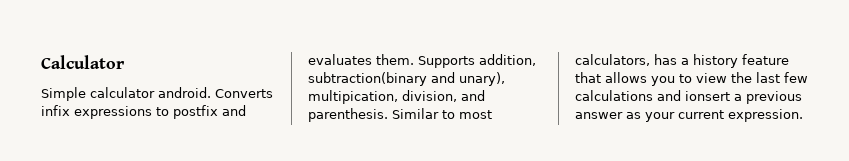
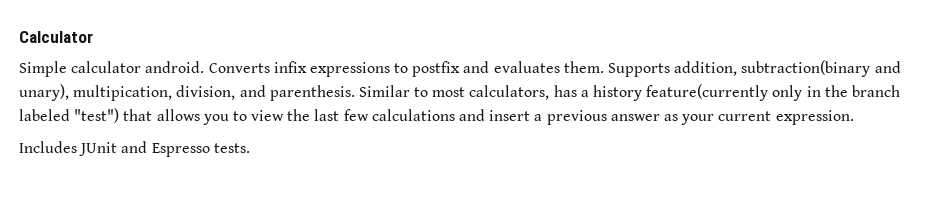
[742,54,789,65] feature -> [646,84,900,101] [19,108,120,123] feature(currently only in the branch labeled "test")
[685,91,730,101] ionsert -> [489,110,531,121] insert
(803, 115) none -> [19,141,250,157] // Includes JUnit and Espresso tests.

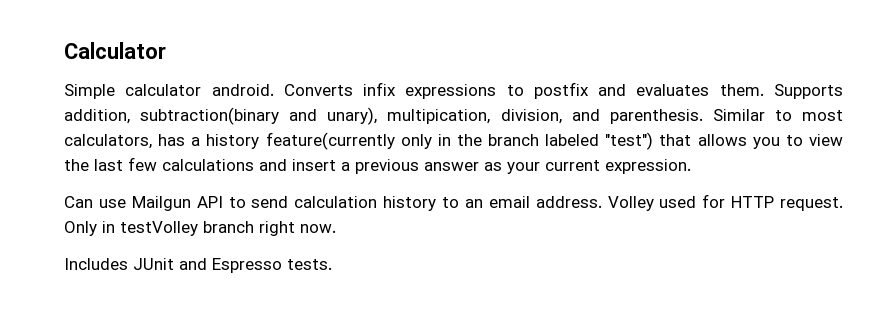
(854, 117) none -> [64,194,843,211] [64,221,336,236] // Can use Mailgun API to send calculation history to an email address. Volley used for HTTP request. Only in testVolley branch right now.

